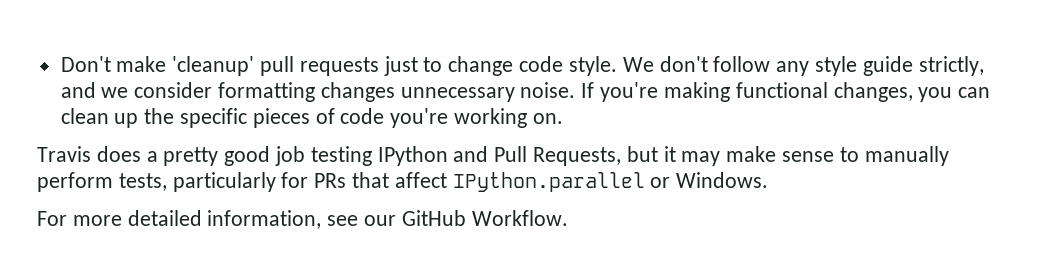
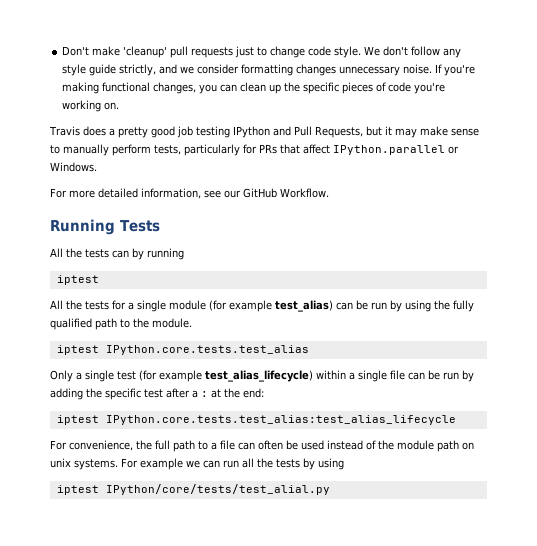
(568, 218) none -> [50,219,160,235] [50,248,184,260] [56,275,99,285] [50,300,474,312] [50,318,192,330] [56,345,309,355] [50,370,474,382] [50,388,264,400] [56,415,456,425] [50,440,474,452] [50,458,344,470] [56,484,330,495] // Running Tests // All the tests can by running // iptest // All the tests for a single module (for example test_alias) can be run by using the fully qualified path to the module. // iptest IPython.core.tests.test_alias // Only a single test (for example test_alias_lifecycle) within a single file can be run by adding the specific test after a : at the end: // iptest IPython.core.tests.test_alias:test_alias_lifecycle // For convenience, the full path to a file can often be used instead of the module path on unix systems. For example we can run all the tests by using // iptest IPython/core/tests/test_alial.py

